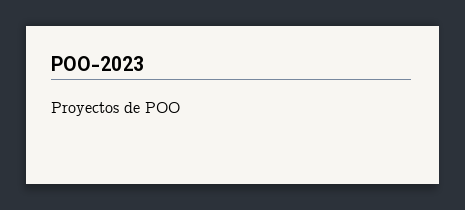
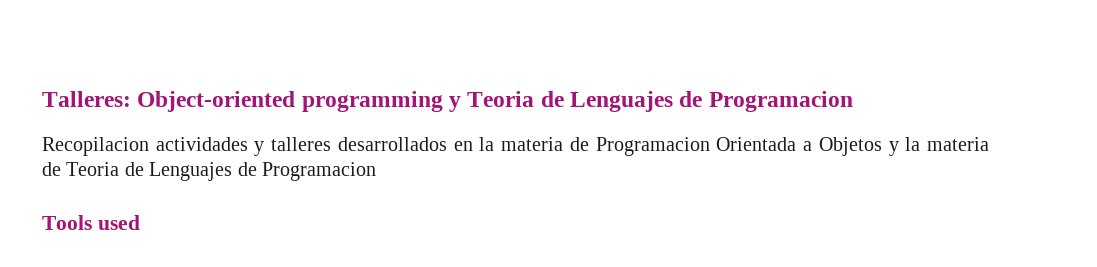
[51,56,144,71] [51,102,180,116] POO-2023 // Proyectos de POO -> [42,91,853,112] [42,137,990,156] [42,162,376,181] [42,215,140,230] Talleres: Object-oriented programming y Teoria de Lenguajes de Programacion // Recopilacion actividades y talleres desarrollados en la materia de Programacion Orientada a Objetos y la materia de Teoria de Lenguajes de Programacion // Tools used

